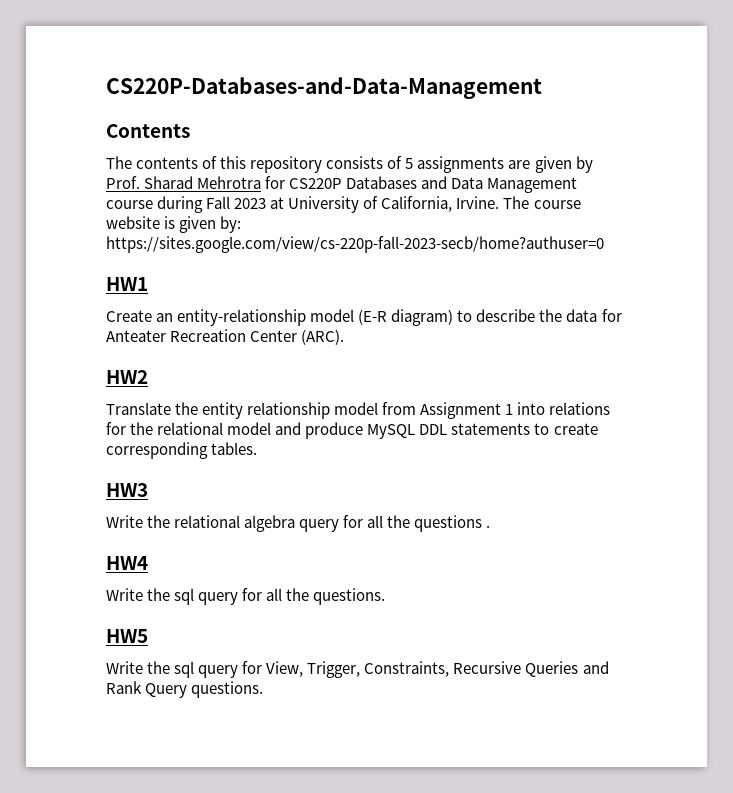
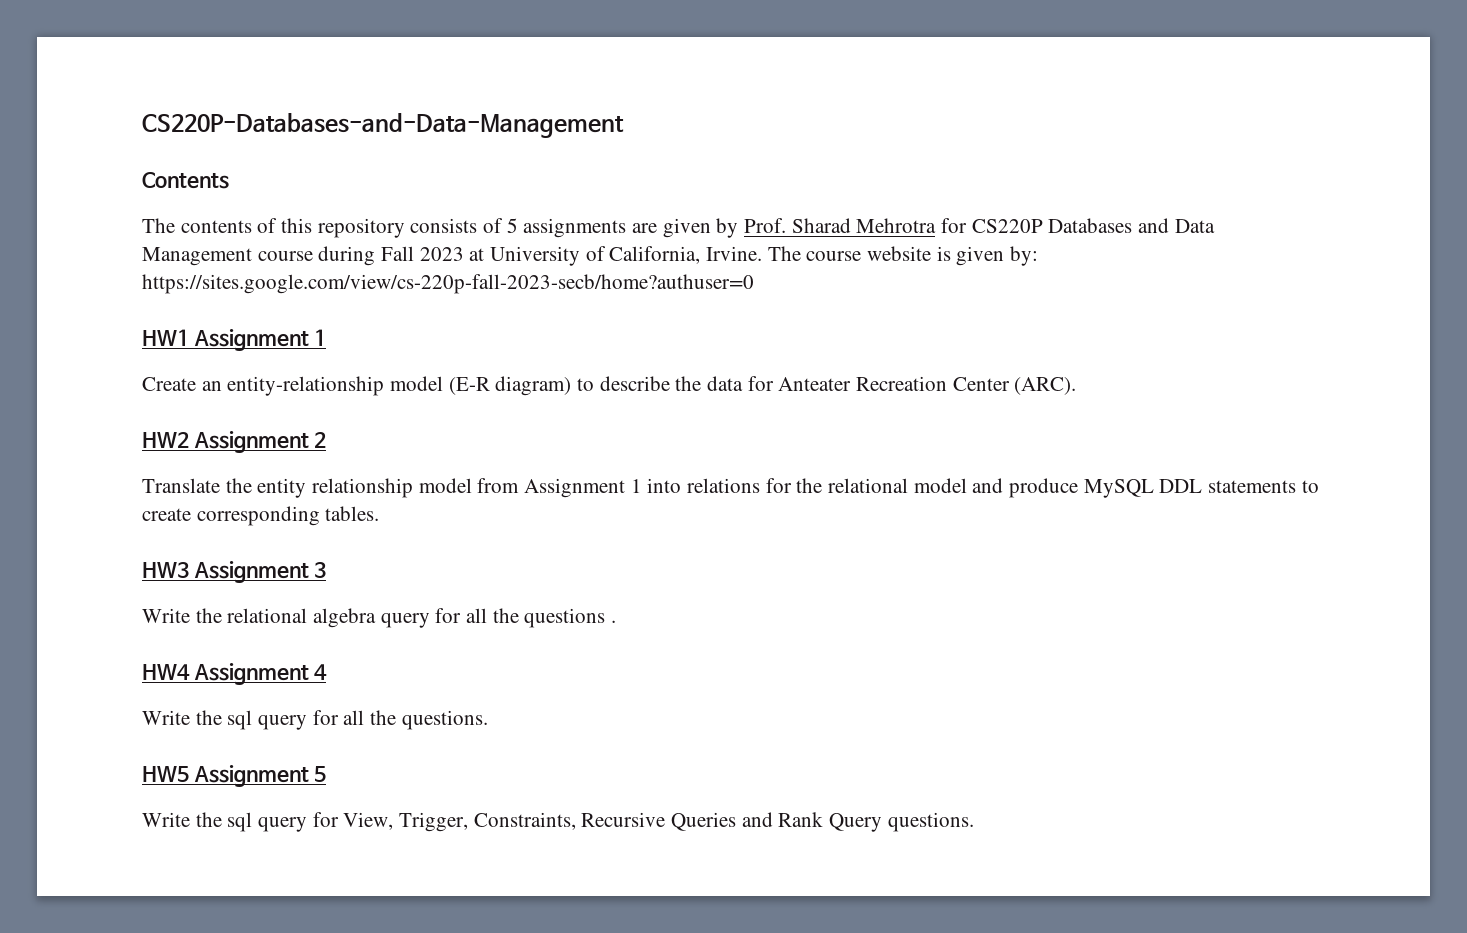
(148, 284) none -> [193,329,327,351] Assignment 1
(148, 377) none -> [193,431,327,453] Assignment 2
(148, 490) none -> [193,561,327,583] Assignment 3
(148, 563) none -> [193,663,328,685] Assignment 4
(148, 636) none -> [193,765,327,787] Assignment 5

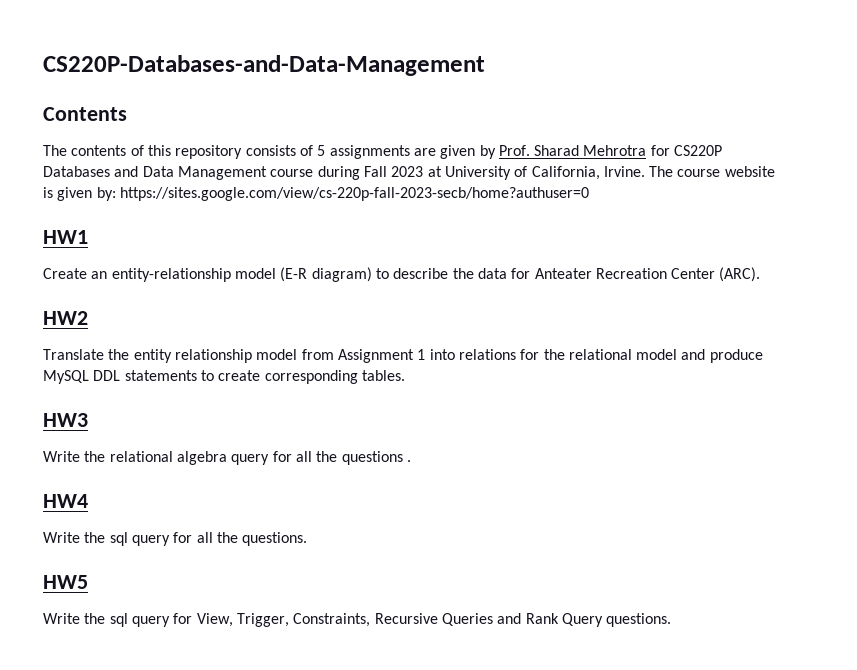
[193,329,327,351] Assignment 1 -> (88, 237) none
[193,431,327,453] Assignment 2 -> (88, 318) none
[193,561,327,583] Assignment 3 -> (88, 420) none
[193,663,328,685] Assignment 4 -> (88, 501) none
[193,765,327,787] Assignment 5 -> (88, 582) none

